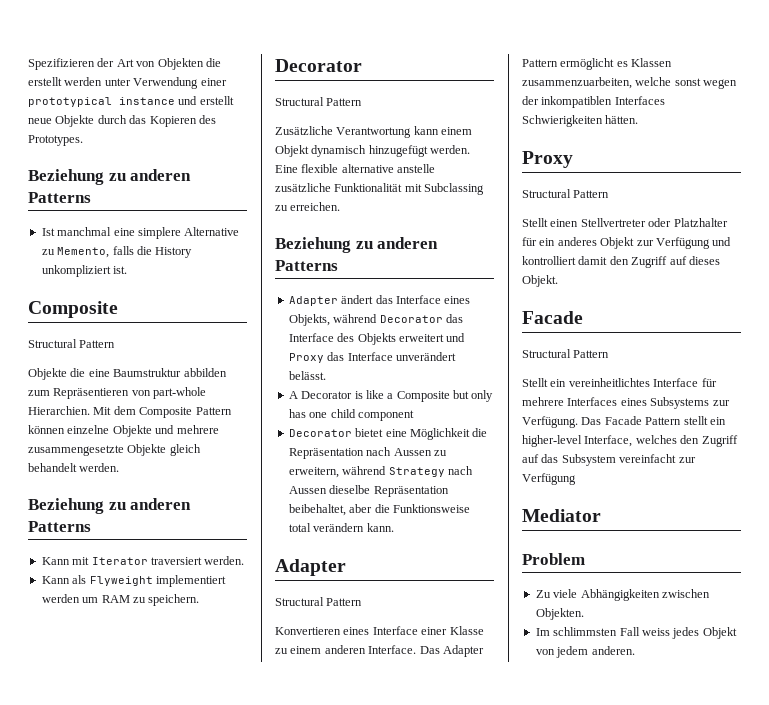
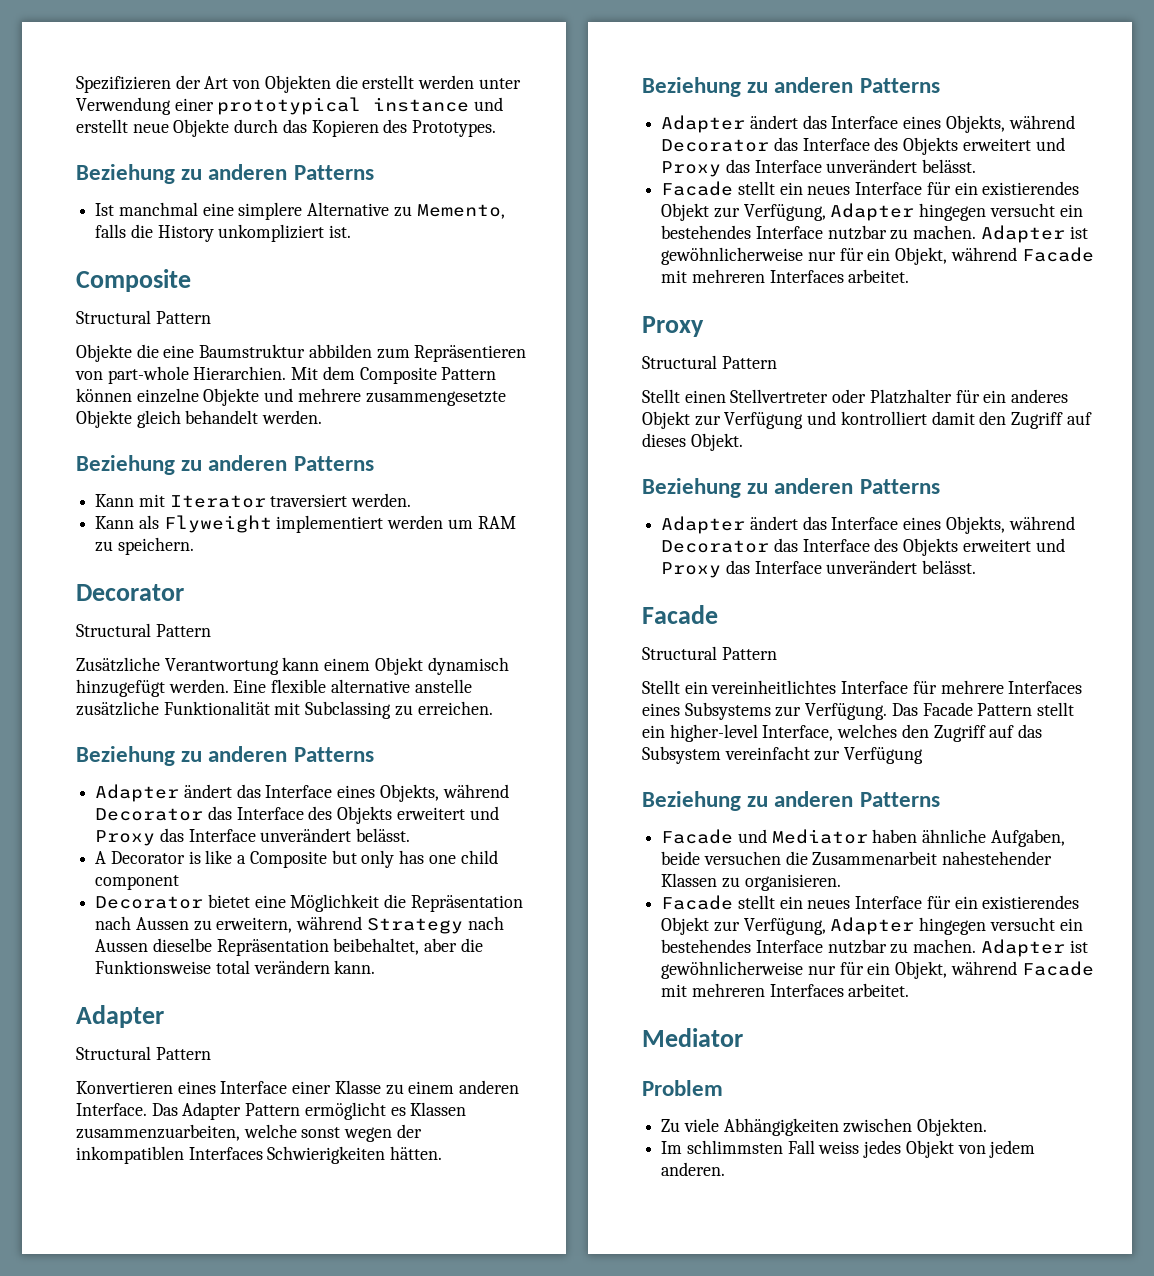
(639, 119) none -> [642,77,940,97] [661,115,1075,133] [661,137,1065,155] [661,159,977,177] [661,181,1080,196] [661,203,1083,221] [661,225,1088,243] [661,247,1094,265] [661,269,910,283] // Beziehung zu anderen Patterns // Adapter ändert das Interface eines Objekts, während Decorator das Interface des Objekts erweitert und Proxy das Interface unverändert belässt. // Facade stellt ein neues Interface für ein existierendes Objekt zur Verfügung, Adapter hingegen versucht ein bestehendes Interface nutzbar zu machen. Adapter ist gewöhnlicherweise nur für ein Objekt, während Facade mit mehreren Interfaces arbeitet.
(558, 281) none -> [642,478,940,498] [661,516,1075,534] [661,538,1065,556] [661,560,977,578] // Beziehung zu anderen Patterns // Adapter ändert das Interface eines Objekts, während Decorator das Interface des Objekts erweitert und Proxy das Interface unverändert belässt.
(576, 479) none -> [642,791,940,811] [661,829,1065,847] [661,851,1053,865] [661,873,841,891] [661,895,1080,910] [661,917,1083,935] [661,939,1088,957] [661,961,1094,979] [661,983,910,997] // Beziehung zu anderen Patterns // Facade und Mediator haben ähnliche Aufgaben, beide versuchen die Zusammenarbeit nahestehender Klassen zu organisieren. // Facade stellt ein neues Interface für ein existierendes Objekt zur Verfügung, Adapter hingegen versucht ein bestehendes Interface nutzbar zu machen. Adapter ist gewöhnlicherweise nur für ein Objekt, während Facade mit mehreren Interfaces arbeitet.

